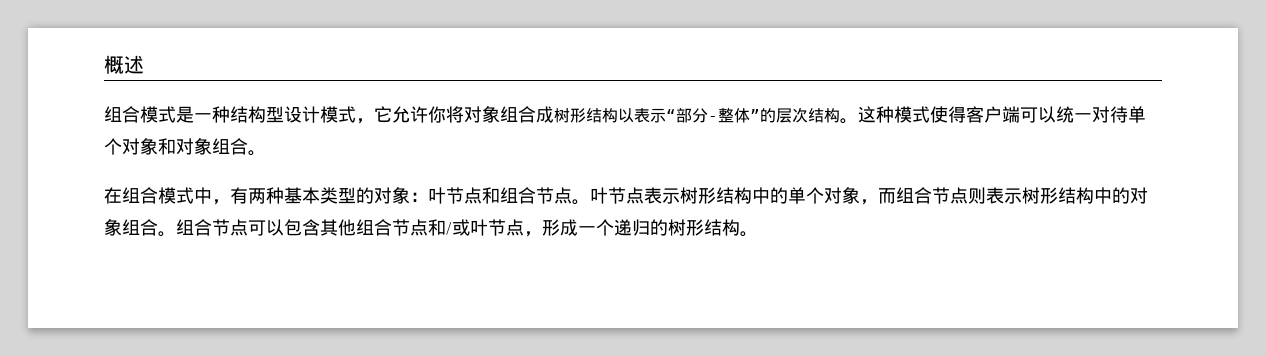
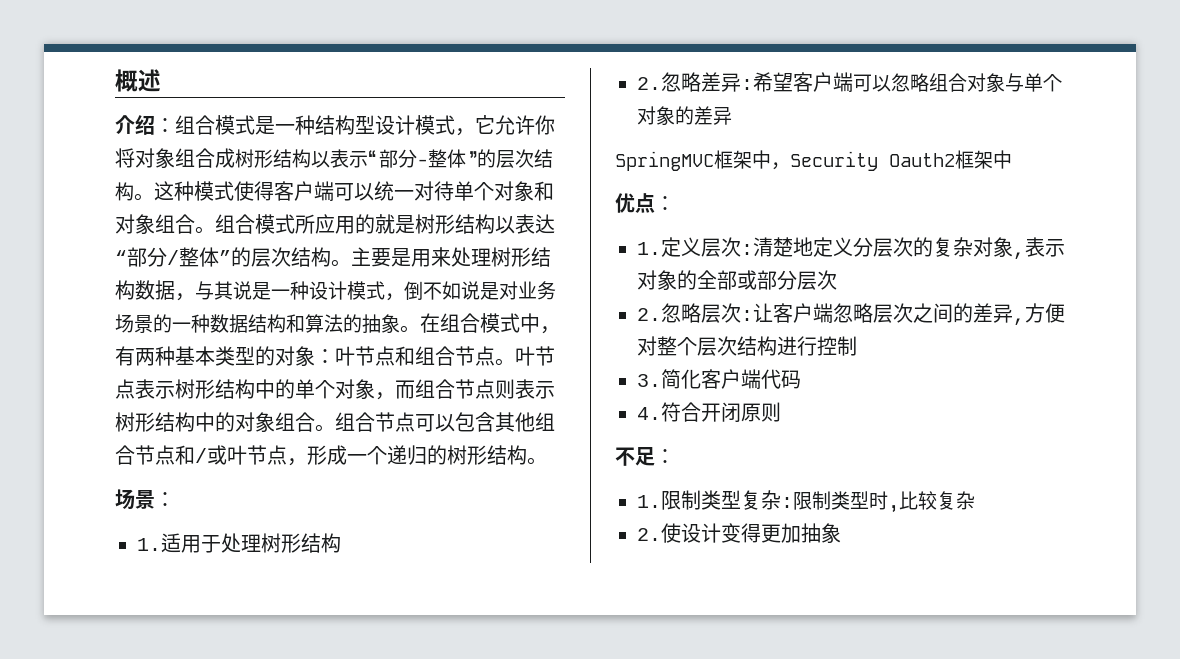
(144, 64) none -> [115,115,175,135] 介绍：
(266, 153) // -> [215,214,555,234] [115,247,551,267] [115,280,556,301] [115,314,420,333] 组合模式所应用的就是树形结构以表达“部分/整体”的层次结构。主要是用来处理树形结构数据，与其说是一种设计模式，倒不如说是对业务场景的一种数据结构和算法的抽象。
(758, 234) none -> [115,489,175,510] [137,533,341,553] [637,72,1062,92] [637,106,732,125] [615,150,1012,171] [615,193,675,213] [637,237,1065,259] [637,270,837,290] [637,303,1065,325] [637,336,857,356] [637,369,801,389] [637,402,781,423] [615,447,675,466] [637,490,975,513] [637,523,841,543] // 场景： // 1.适用于处理树形结构 // 2.忽略差异:希望客户端可以忽略组合对象与单个对象的差异 // SpringMVC框架中，Security Oauth2框架中 // 优点： // 1.定义层次:清楚地定义分层次的复杂对象,表示对象的全部或部分层次 // 2.忽略层次:让客户端忽略层次之间的差异,方便对整个层次结构进行控制 // 3.简化客户端代码 // 4.符合开闭原则 // 不足： // 1.限制类型复杂:限制类型时,比较复杂 // 2.使设计变得更加抽象

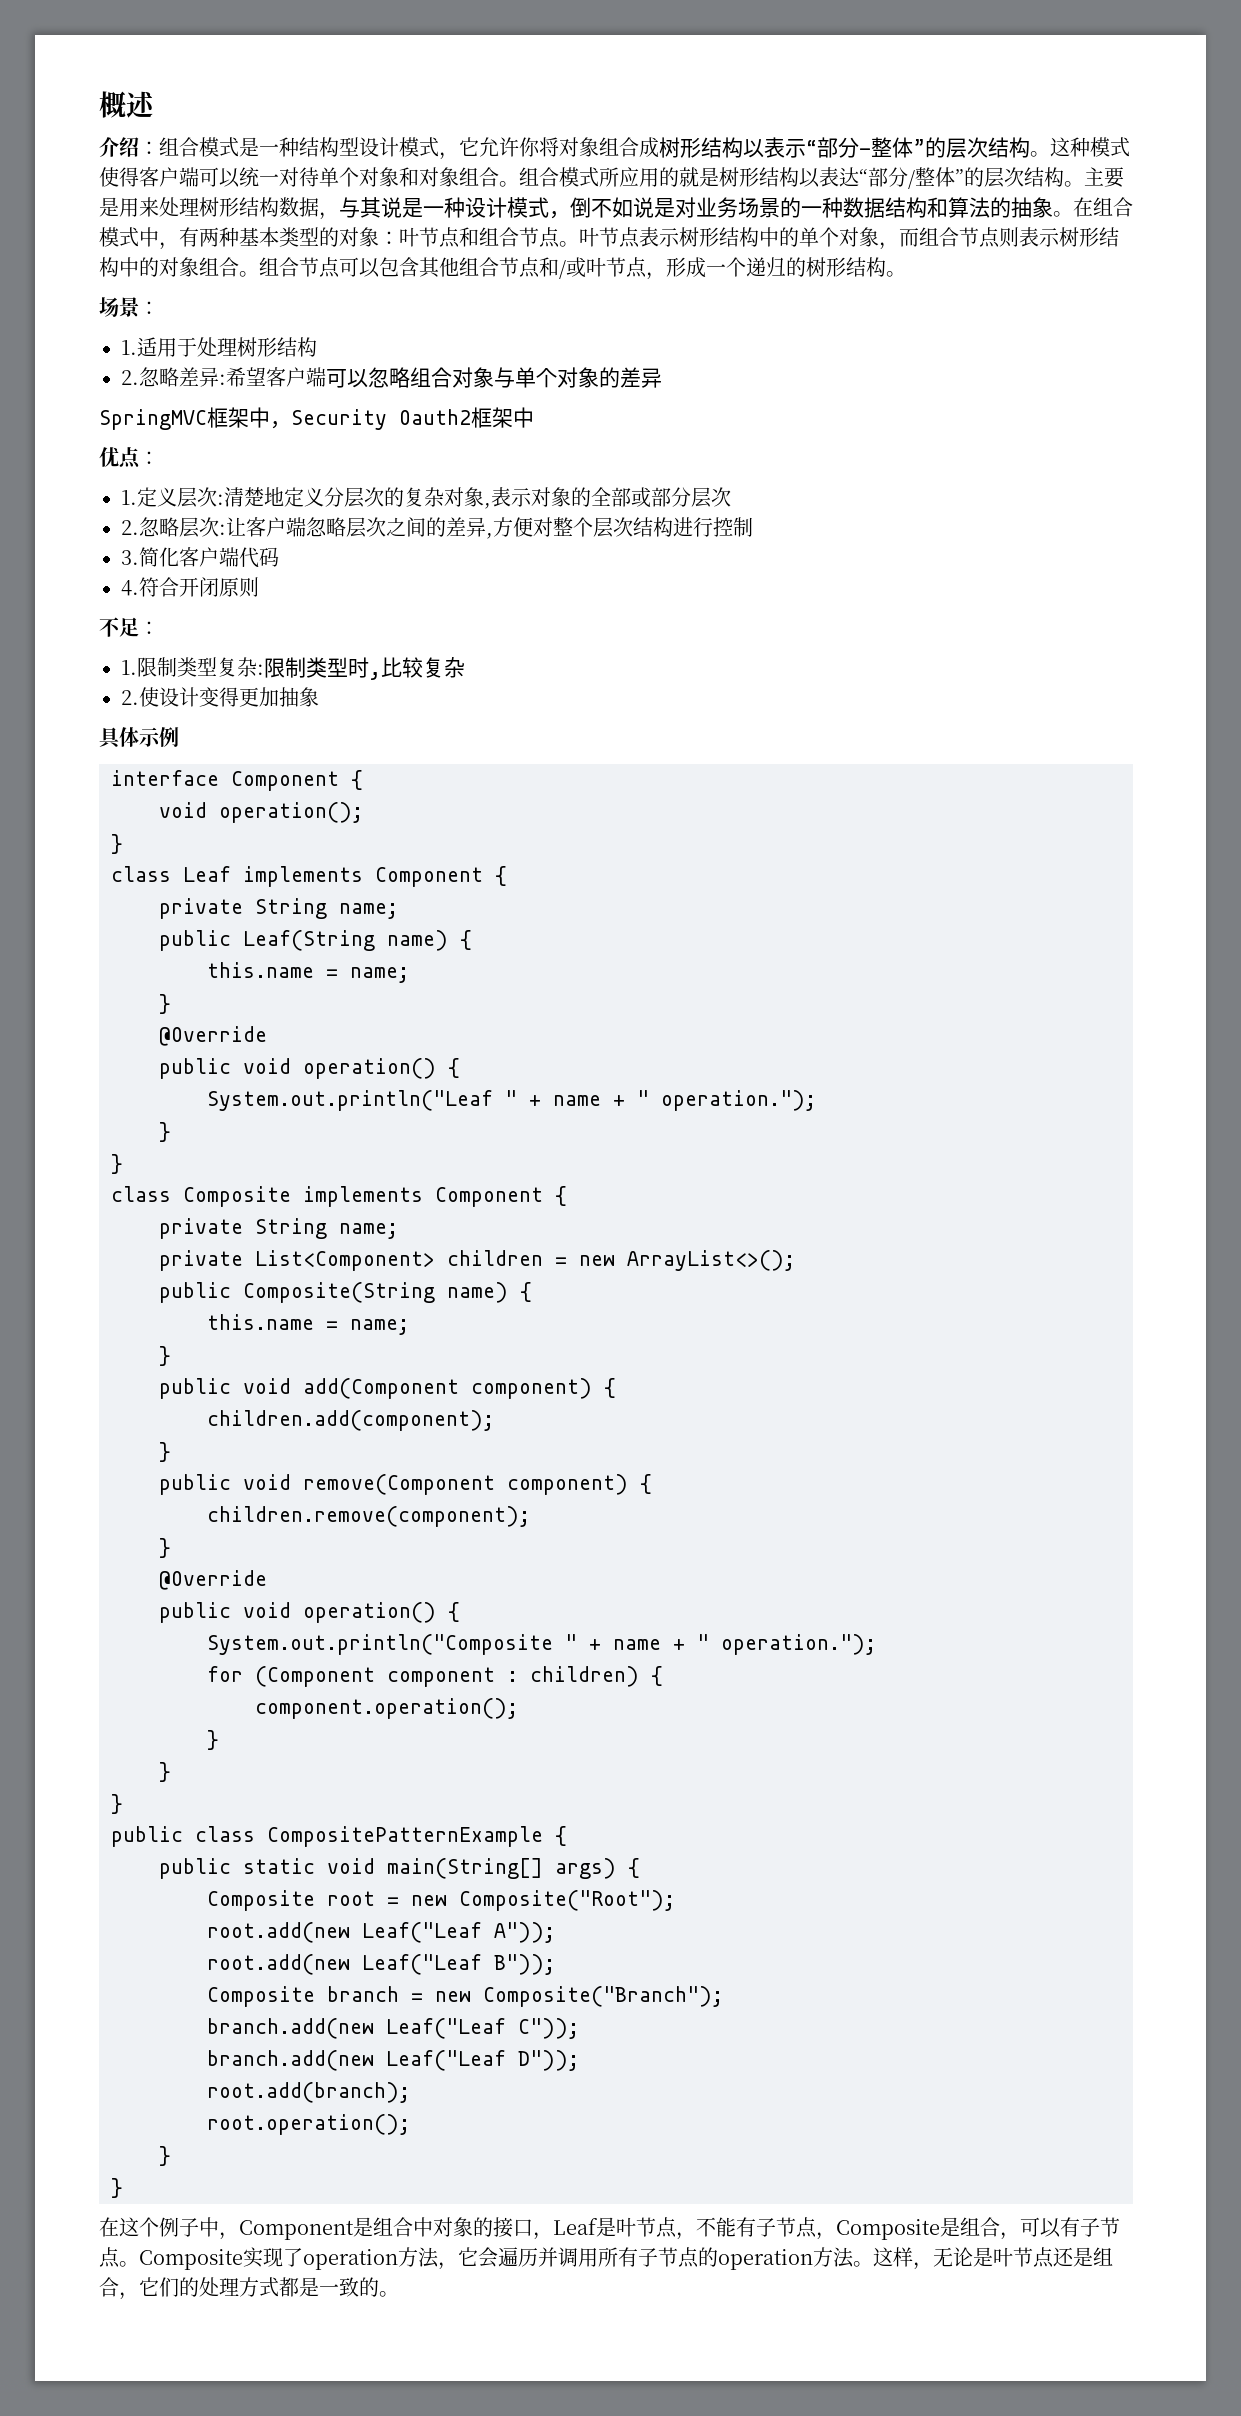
(841, 533) none -> [99,726,179,749] [111,770,363,791] [159,802,363,823] [111,834,123,854] [111,866,507,887] [159,898,398,919] [159,930,472,951] [207,962,409,983] [159,994,171,1014] [159,1026,267,1046] [159,1058,460,1079] [207,1090,816,1111] [159,1122,171,1142] [111,1154,123,1174] [111,1186,567,1207] [159,1218,398,1239] [159,1250,795,1271] [159,1282,532,1303] [207,1314,409,1335] [159,1346,171,1366] [159,1378,616,1399] [207,1410,494,1431] [159,1442,171,1462] [159,1474,652,1495] [207,1506,530,1527] [159,1538,171,1558] [159,1570,267,1590] [159,1602,460,1623] [207,1634,876,1655] [207,1666,663,1687] [255,1698,518,1719] [207,1730,219,1750] [159,1762,171,1782] [111,1794,123,1814] [111,1826,567,1847] [159,1858,640,1879] [207,1890,675,1911] [207,1922,555,1943] [207,1954,555,1975] [207,1986,723,2007] [207,2018,579,2039] [207,2050,579,2071] [207,2082,410,2103] [207,2114,410,2135] [159,2146,171,2166] [111,2178,123,2198] [99,2217,1120,2240] [99,2247,1113,2270] [99,2277,399,2300] // 具体示例 // interface Component { // void operation(); // } // class Leaf implements Component { // private String name; // public Leaf(String name) { // this.name = name; // } // @Override // public void operation() { // System.out.println("Leaf " + name + " operation."); // } // } // class Composite implements Component { // private String name; // private List<Component> children = new ArrayList<>(); // public Composite(String name) { // this.name = name; // } // public void add(Component component) { // children.add(component); // } // public void remove(Component component) { // children.remove(component); // } // @Override // public void operation() { // System.out.println("Composite " + name + " operation."); // for (Component component : children) { // component.operation(); // } // } // } // public class CompositePatternExample { // public static void main(String[] args) { // Composite root = new Composite("Root"); // root.add(new Leaf("Leaf A")); // root.add(new Leaf("Leaf B")); // Composite branch = new Composite("Branch"); // branch.add(new Leaf("Leaf C")); // branch.add(new Leaf("Leaf D")); // root.add(branch); // root.operation(); // } // } // 在这个例子中，Component是组合中对象的接口，Leaf是叶节点，不能有子节点，Composite是组合，可以有子节点。Composite实现了operation方法，它会遍历并调用所有子节点的operation方法。这样，无论是叶节点还是组合，它们的处理方式都是一致的。

